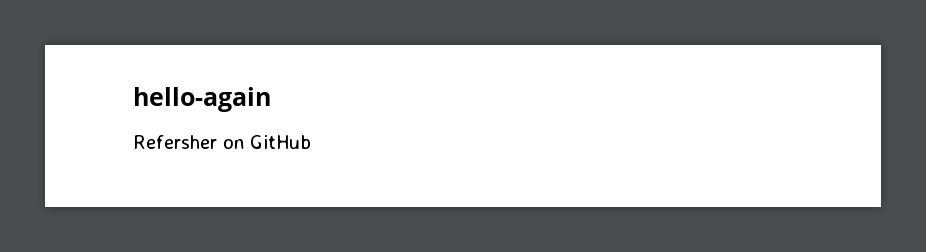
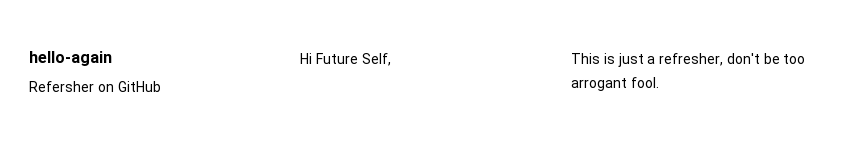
(311, 142) none -> [300,53,391,66] [571,53,806,67] [571,77,659,91] // Hi Future Self, // This is just a refresher, don't be too arrogant fool.

